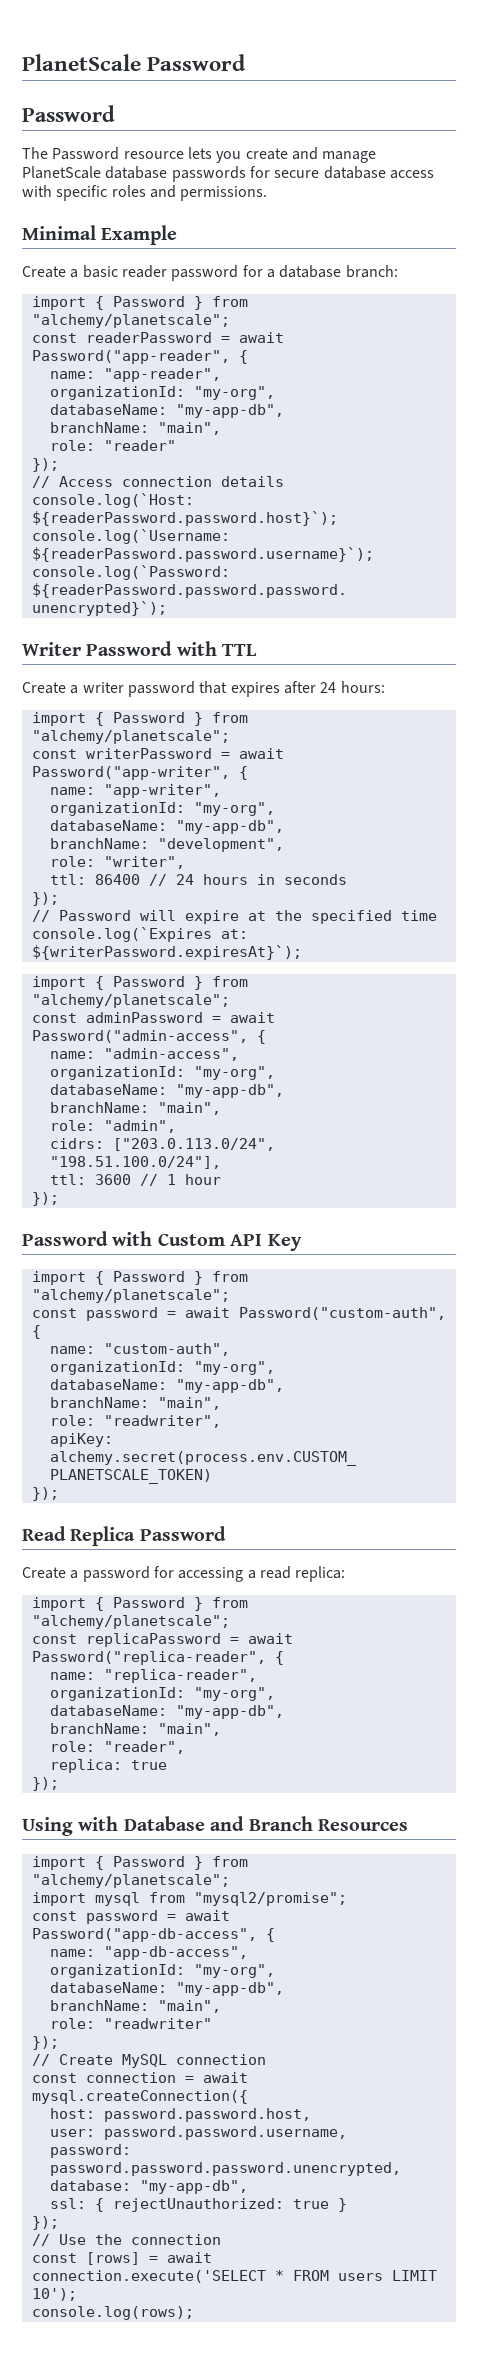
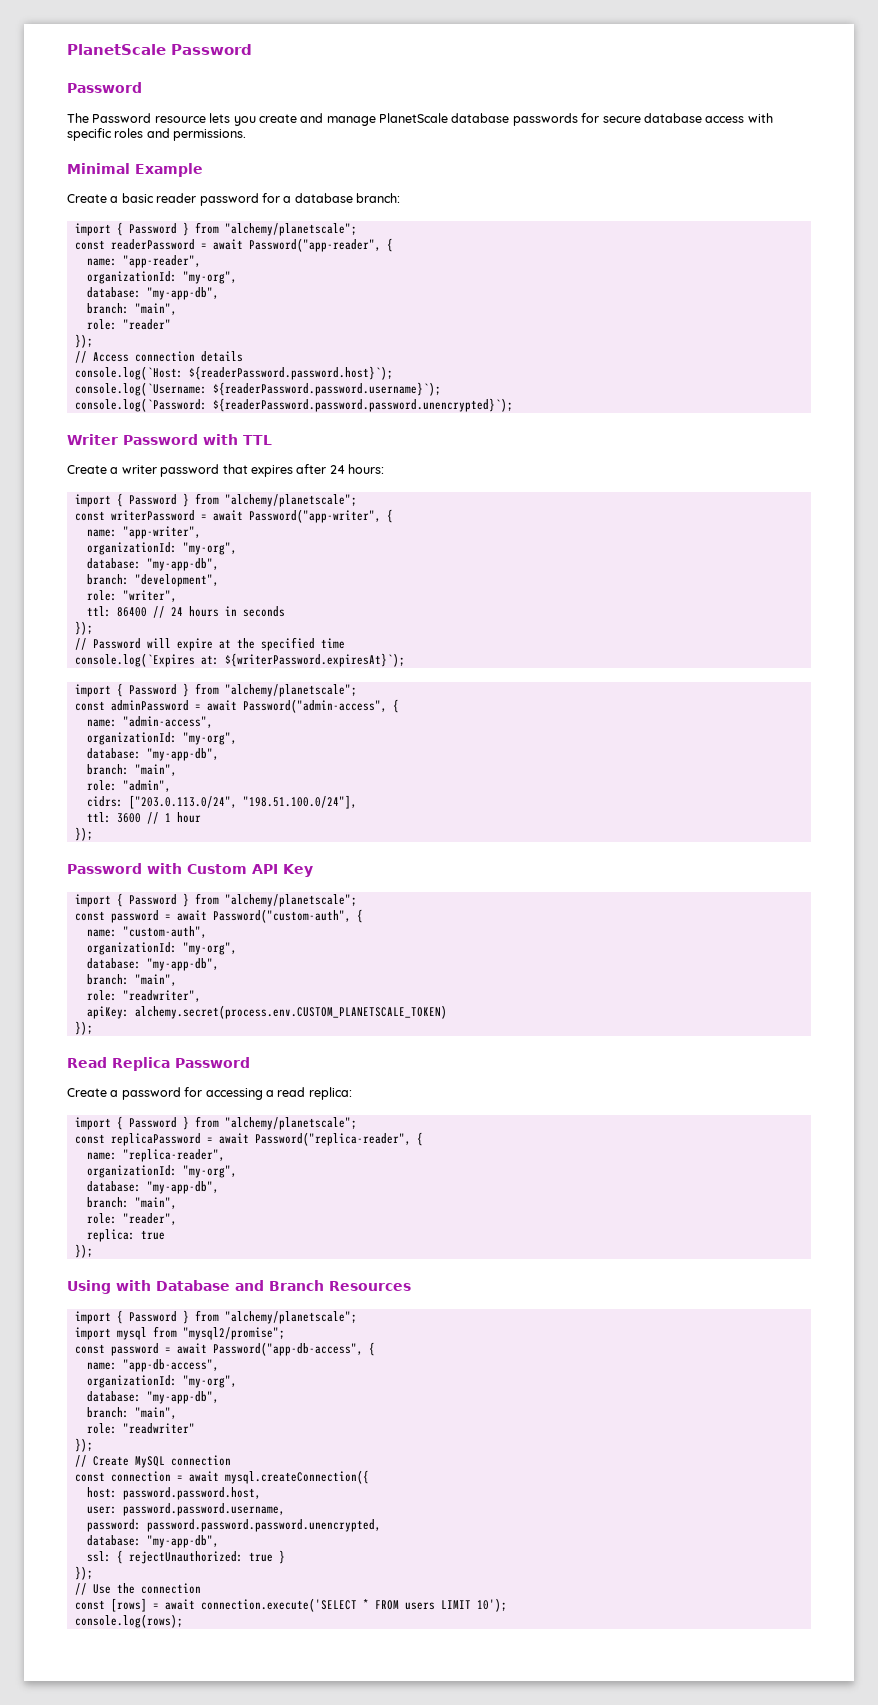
[49,404,284,418] [49,422,149,433] databaseName: "my-app-db", // branchName: -> [86,287,219,300] [86,303,129,314] database: "my-app-db", // branch:
[49,820,284,834] [49,838,149,849] databaseName: "my-app-db", // branchName: -> [86,558,219,571] [86,574,129,585] database: "my-app-db", // branch:
[49,1084,284,1098] [49,1102,149,1113] databaseName: "my-app-db", // branchName: -> [86,748,219,761] [86,764,129,775] database: "my-app-db", // branch:
[49,1379,284,1393] [49,1397,149,1408] databaseName: "my-app-db", // branchName: -> [86,958,219,971] [86,974,129,985] database: "my-app-db", // branch:
[49,1705,284,1719] [49,1723,149,1734] databaseName: "my-app-db", // branchName: -> [86,1181,219,1194] [86,1197,129,1208] database: "my-app-db", // branch:
[49,1982,284,1996] [49,2000,149,2011] databaseName: "my-app-db", // branchName: -> [86,1391,219,1404] [86,1407,129,1418] database: "my-app-db", // branch:

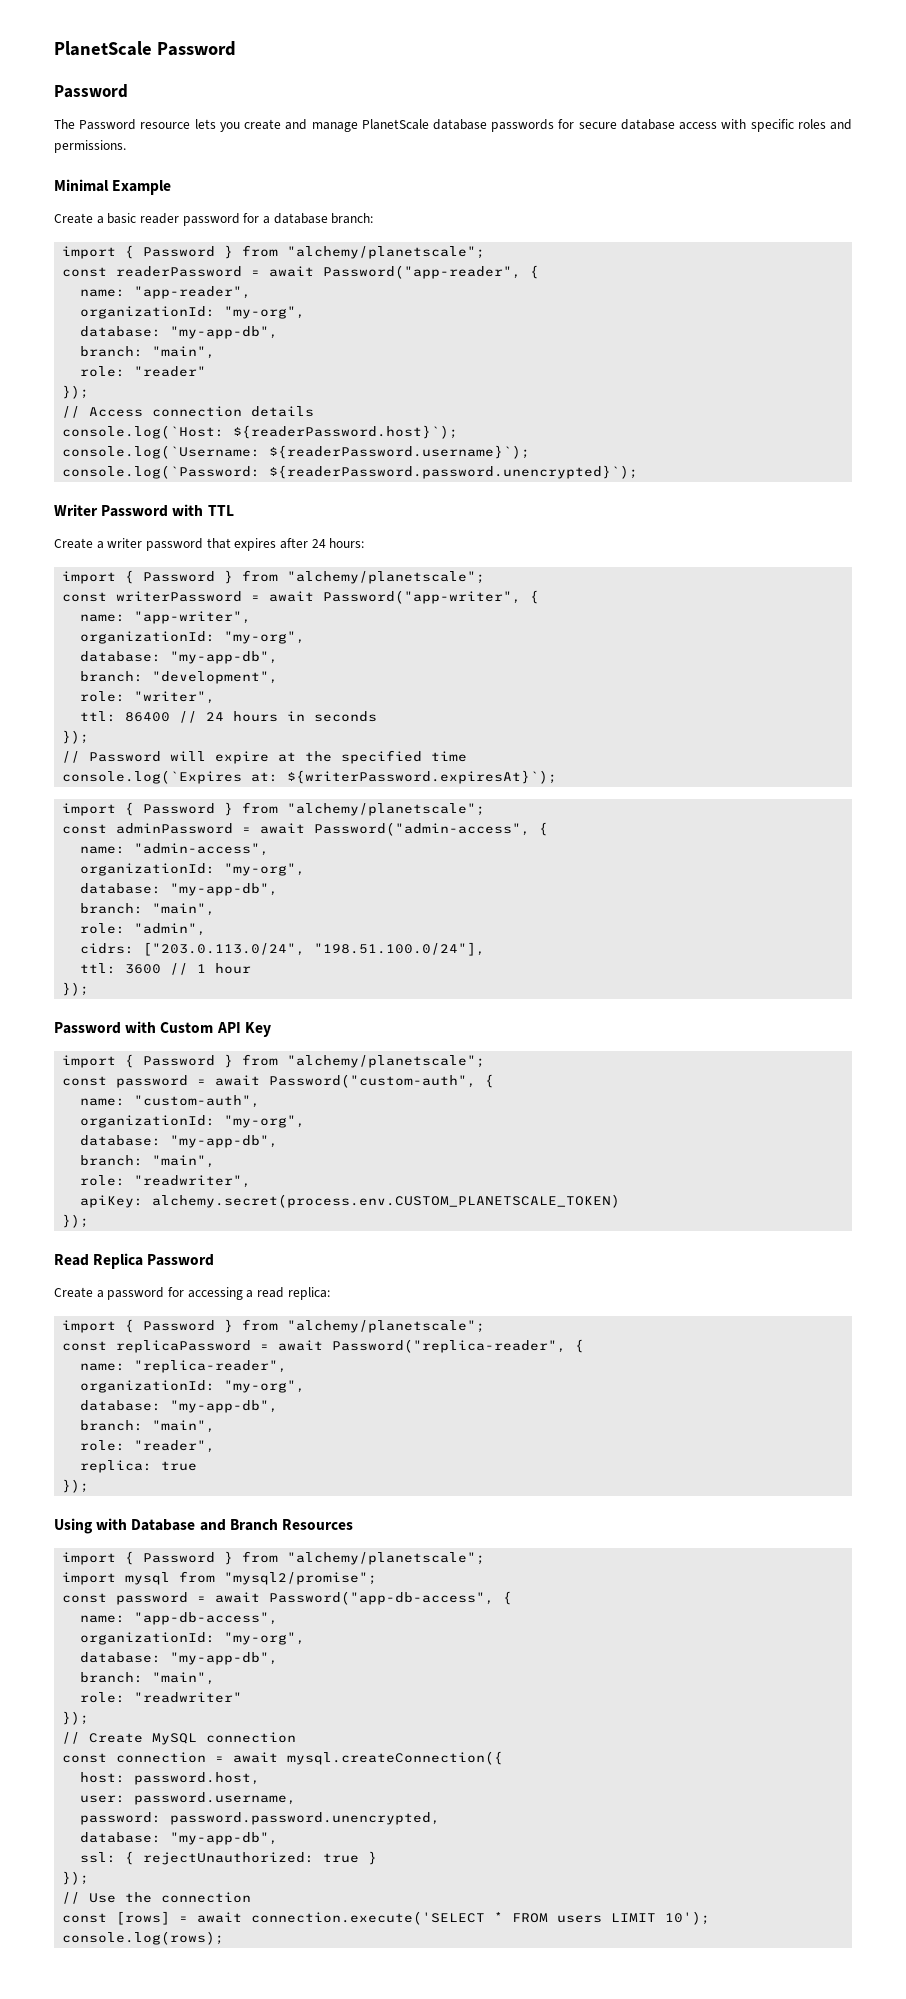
[188,366,393,380] ${readerPassword.password.host}`); -> [233,425,459,439] ${readerPassword.host}`);
[212,382,441,396] ${readerPassword.password.username}`); -> [269,445,531,459] ${readerPassword.username}`);
[212,398,513,412] ${readerPassword.password.password.unencrypted}`); -> [269,465,639,479] ${readerPassword.password.unencrypted}`);
[122,1487,261,1500] password.password.host, -> [134,1772,261,1785] password.host,
[122,1503,285,1516] password.password.username, -> [134,1792,297,1805] password.username,
[146,1519,381,1532] password.password.password.unencrypted, -> [170,1812,441,1825] password.password.unencrypted,

